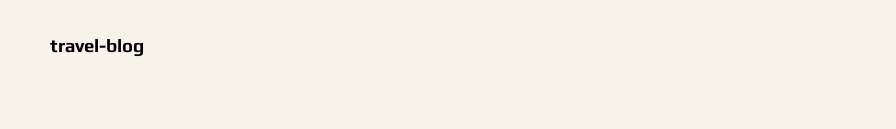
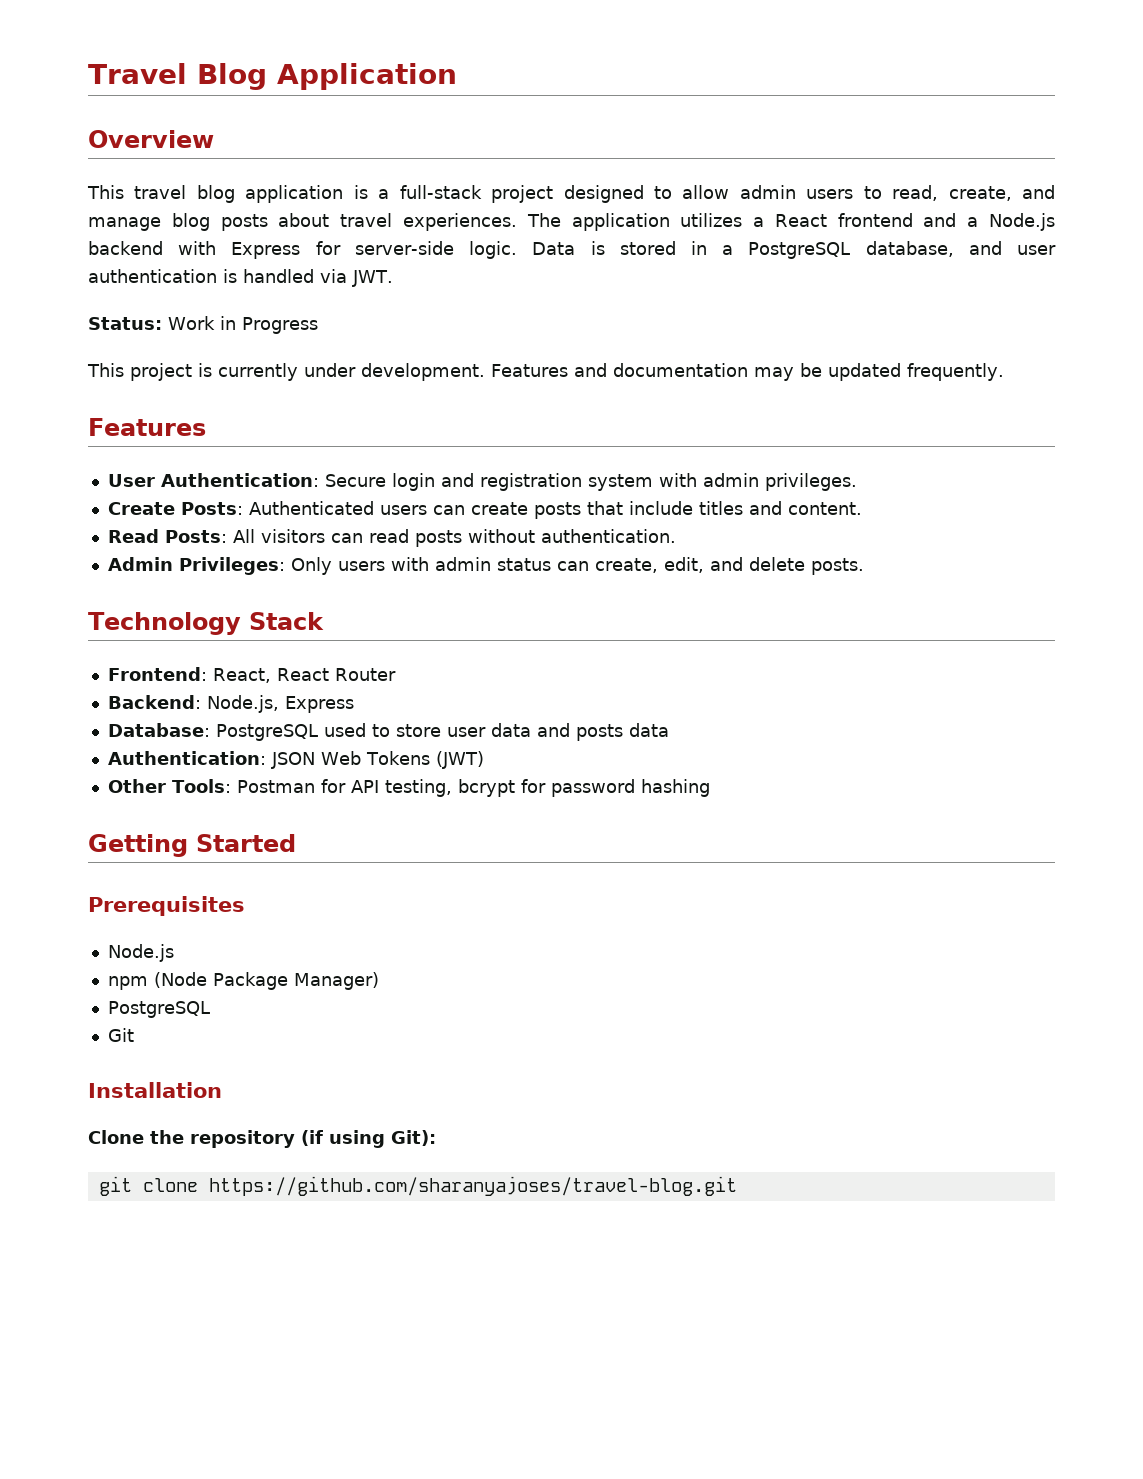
[50,39,144,57] travel-blog -> [88,63,457,90] [88,130,214,148] [87,185,1055,203] [88,213,1056,231] [88,241,1057,259] [88,269,393,287] [88,316,318,334] [87,363,1004,381] [88,418,206,436] [107,473,857,491] [107,501,862,519] [107,529,676,547] [107,557,864,575] [88,612,324,635] [107,667,396,683] [107,695,354,713] [107,723,669,741] [107,751,484,769] [107,779,710,797] [88,834,296,857] [88,896,245,916] [107,944,174,962] [107,972,379,990] [107,1001,210,1018] [107,1028,134,1042] [88,1082,222,1098] [88,1130,436,1148] [98,1176,737,1196] Travel Blog Application // Overview // This travel blog application is a full-stack project designed to allow admin users to read, create, and manage blog posts about travel experiences. The application utilizes a React frontend and a Node.js backend with Express for server-side logic. Data is stored in a PostgreSQL database, and user authentication is handled via JWT. // Status: Work in Progress // This project is currently under development. Features and documentation may be updated frequently. // Features // User Authentication: Secure login and registration system with admin privileges. // Create Posts: Authenticated users can create posts that include titles and content. // Read Posts: All visitors can read posts without authentication. // Admin Privileges: Only users with admin status can create, edit, and delete posts. // Technology Stack // Frontend: React, React Router // Backend: Node.js, Express // Database: PostgreSQL used to store user data and posts data // Authentication: JSON Web Tokens (JWT) // Other Tools: Postman for API testing, bcrypt for password hashing // Getting Started // Prerequisites // Node.js // npm (Node Package Manager) // PostgreSQL // Git // Installation // Clone the repository (if using Git): // git clone https://github.com/sharanyajoses/travel-blog.git

